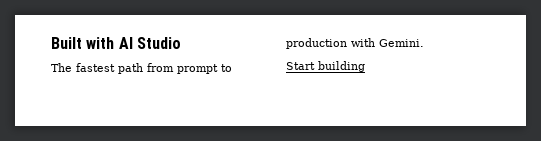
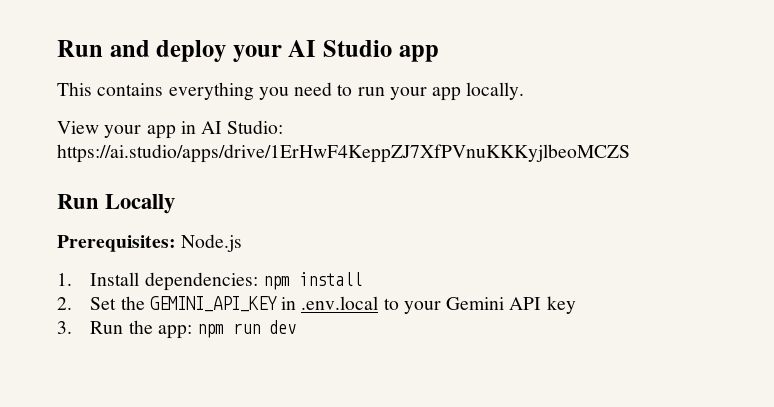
[51,37,181,49] [51,63,232,74] [286,38,424,49] [286,61,365,72] Built with AI Studio // The fastest path from prompt to production with Gemini. // Start building -> [57,40,439,62] [57,82,525,101] [57,120,284,139] [57,144,630,163] [57,194,176,214] [57,234,243,252] [57,272,362,291] [57,296,576,314] [57,320,297,339] Run and deploy your AI Studio app // This contains everything you need to run your app locally. // View your app in AI Studio: https://ai.studio/apps/drive/1ErHwF4KeppZJ7XfPVnuKKKyjlbeoMCZS // Run Locally // Prerequisites: Node.js // 1. Install dependencies: npm install // 2. Set the GEMINI_API_KEY in .env.local to your Gemini API key // 3. Run the app: npm run dev

